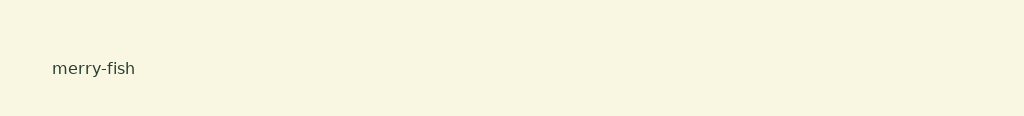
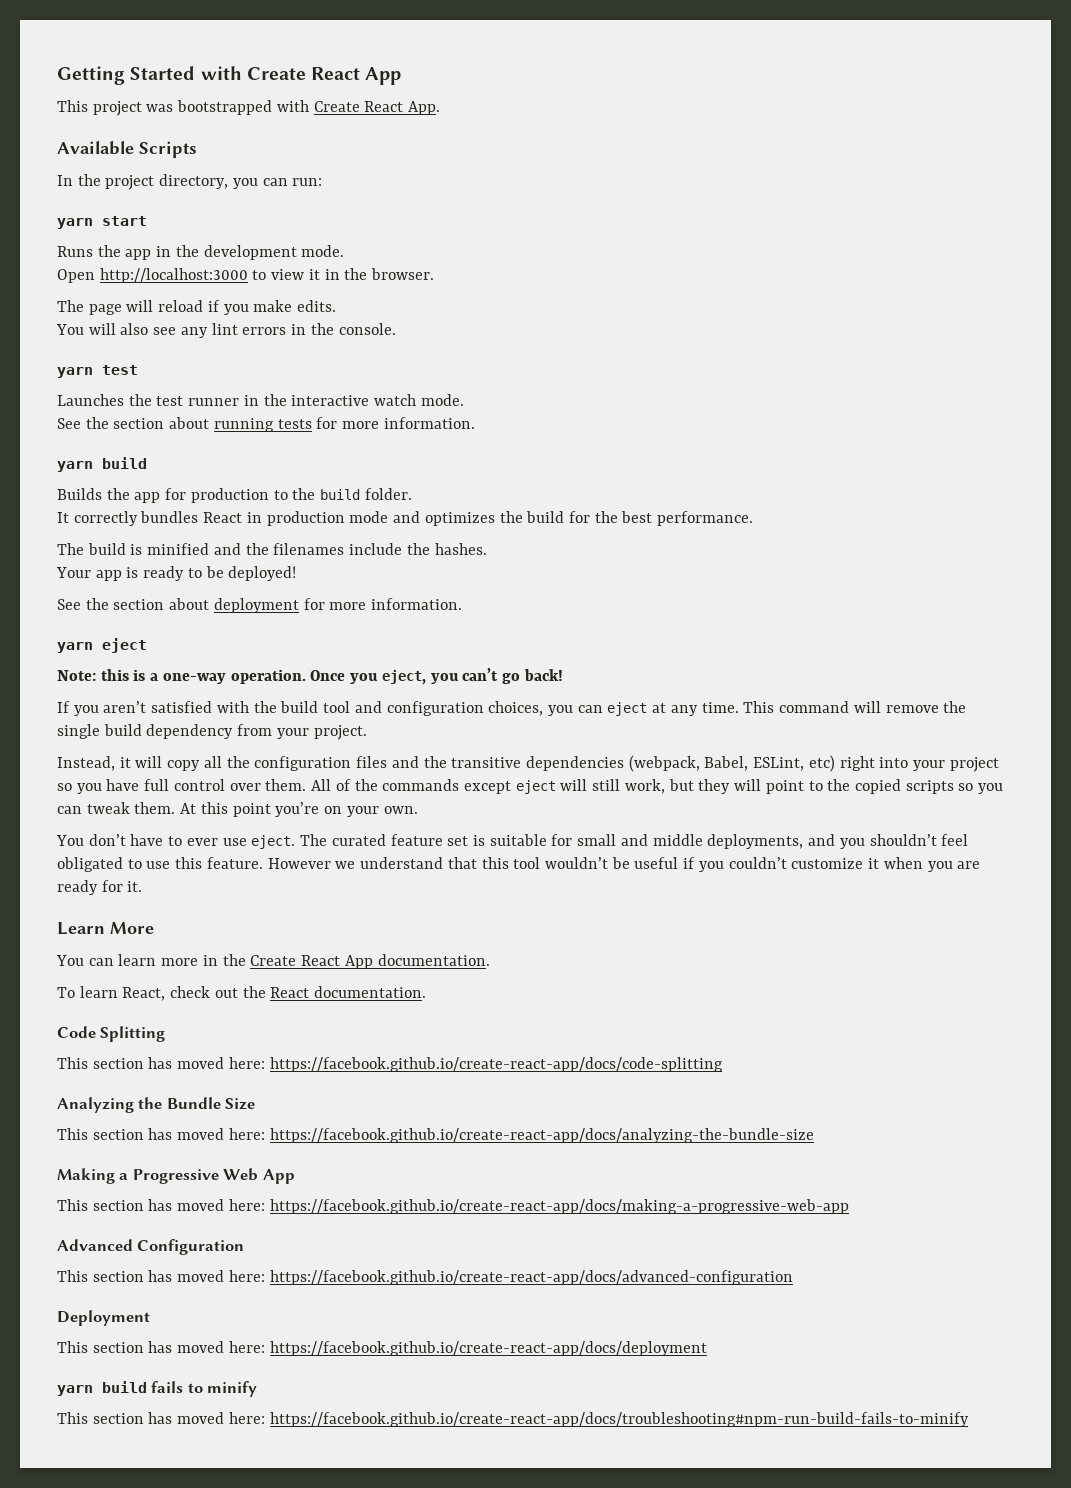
[52,62,135,77] merry-fish -> [57,66,402,85] [57,100,441,116] [57,141,197,158] [57,174,323,190] [57,216,147,229] [57,245,345,260] [57,268,435,283] [57,300,337,315] [56,323,396,338] [57,365,138,378] [57,394,464,406] [57,417,475,432] [57,457,147,472] [57,488,412,503] [57,511,754,526] [57,543,487,555] [56,566,297,581] [57,598,463,613] [57,638,147,653] [57,668,563,685] [57,701,967,716] [57,724,367,740] [57,755,999,772] [57,779,1004,794] [57,802,418,817] [56,834,969,849] [57,857,981,872] [57,880,143,895] [57,922,154,935] [56,954,490,969] [57,986,427,1001] [57,1026,166,1042] [57,1057,723,1072] [57,1097,256,1113] [57,1128,814,1143] [57,1168,295,1184] [57,1199,849,1214] [57,1239,245,1255] [57,1270,793,1285] [57,1310,150,1326] [57,1341,707,1356] [57,1381,258,1397] [57,1412,969,1427] Getting Started with Create React App // This project was bootstrapped with Create React App. // Available Scripts // In the project directory, you can run: // yarn start // Runs the app in the development mode. // Open http://localhost:3000 to view it in the browser. // The page will reload if you make edits. // You will also see any lint errors in the console. // yarn test // Launches the test runner in the interactive watch mode. // See the section about running tests for more information. // yarn build // Builds the app for production to the build folder. // It correctly bundles React in production mode and optimizes the build for the best performance. // The build is minified and the filenames include the hashes. // Your app is ready to be deployed! // See the section about deployment for more information. // yarn eject // Note: this is a one-way operation. Once you eject, you can’t go back! // If you aren’t satisfied with the build tool and configuration choices, you can eject at any time. This command will remove the single build dependency from your project. // Instead, it will copy all the configuration files and the transitive dependencies (webpack, Babel, ESLint, etc) right into your project so you have full control over them. All of the commands except eject will still work, but they will point to the copied scripts so you can tweak them. At this point you’re on your own. // You don’t have to ever use eject. The curated feature set is suitable for small and middle deployments, and you shouldn’t feel obligated to use this feature. However we understand that this tool wouldn’t be useful if you couldn’t customize it when you are ready for it. // Learn More // You can learn more in the Create React App documentation. // To learn React, check out the React documentation. // Code Splitting // This section has moved here: https://facebook.github.io/create-react-app/docs/code-splitting // Analyzing the Bundle Size // This section has moved here: https://facebook.github.io/create-react-app/docs/analyzing-the-bundle-size // Making a Progressive Web App // This section has moved here: https://facebook.github.io/create-react-app/docs/making-a-progressive-web-app // Advanced Configuration // This section has moved here: https://facebook.github.io/create-react-app/docs/advanced-configuration // Deployment // This section has moved here: https://facebook.github.io/create-react-app/docs/deployment // yarn build fails to minify // This section has moved here: https://facebook.github.io/create-react-app/docs/troubleshooting#npm-run-build-fails-to-minify

